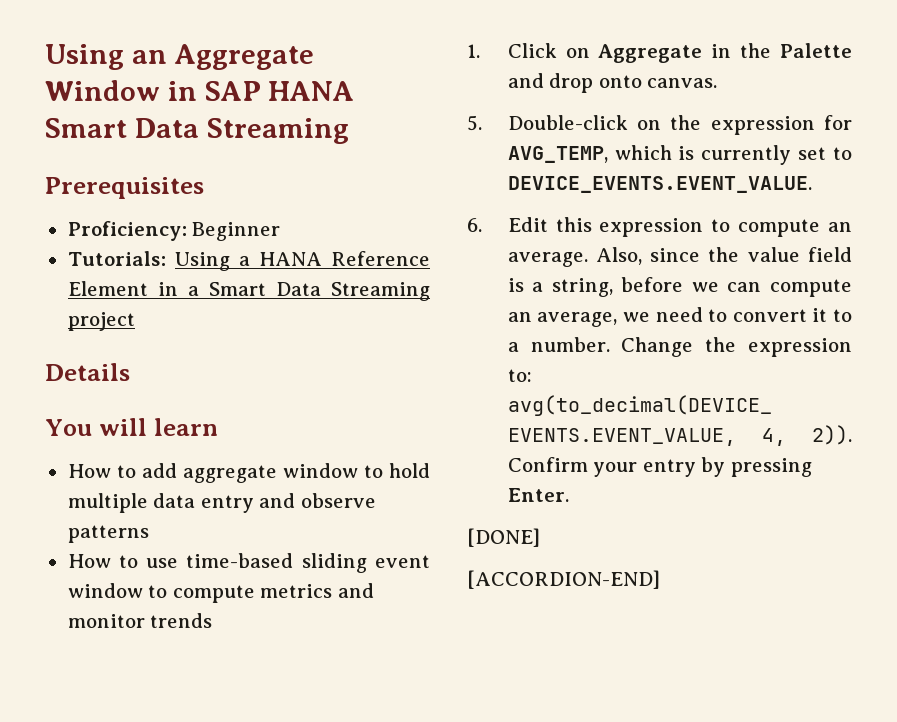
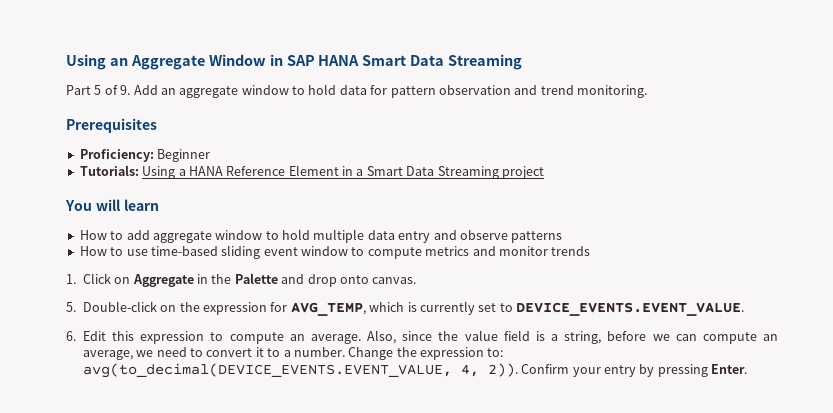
(349, 131) none -> [66,84,647,98] // Part 5 of 9. Add an aggregate window to hold data for pattern observation and trend monitoring.
[45,363,130,381] // Details -> (544, 172) none
[467,528,540,547] [467,570,660,589] // [DONE] // [ACCORDION-END] -> (748, 369) none

